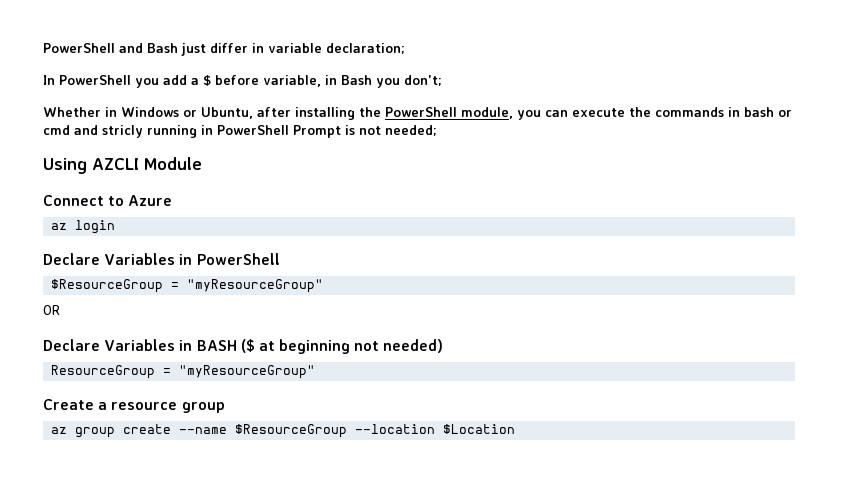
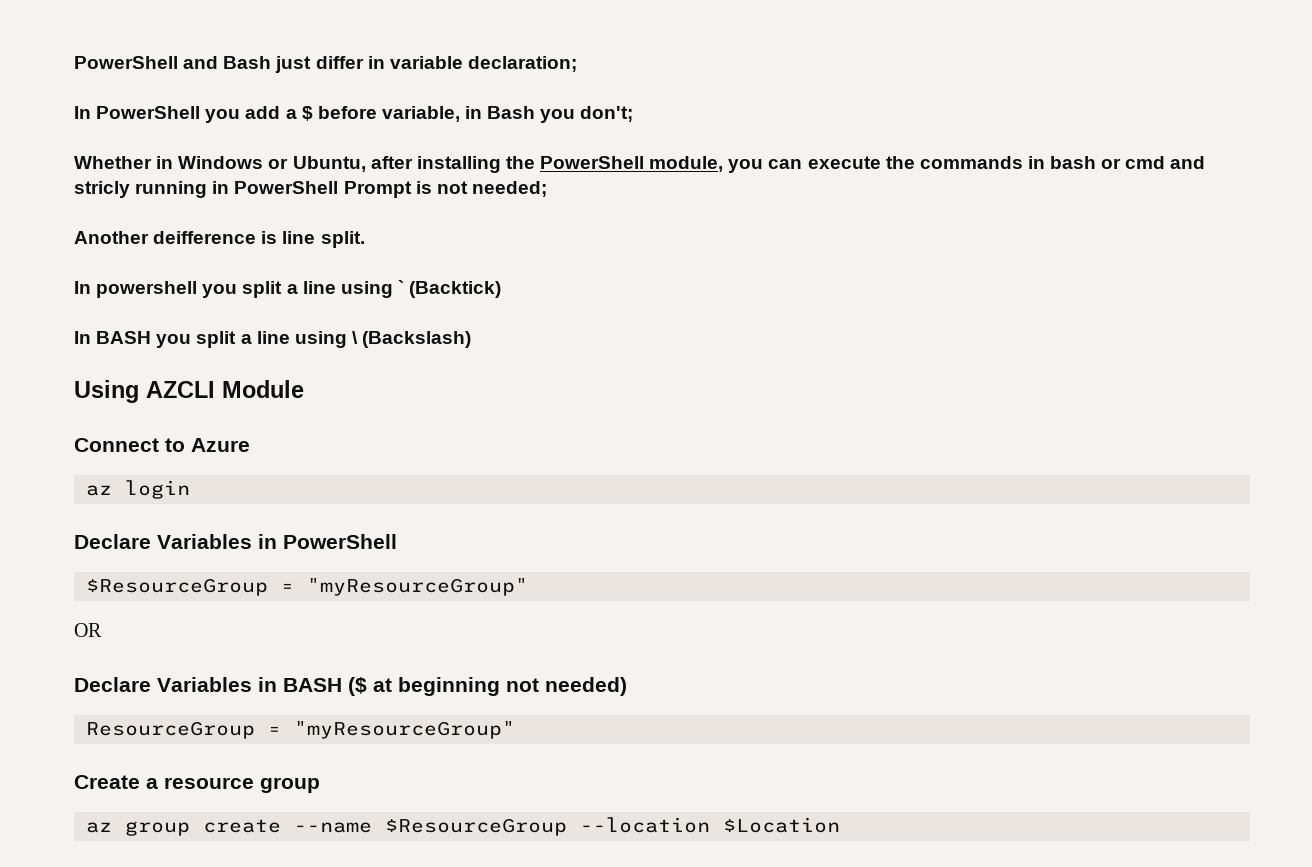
(437, 130) none -> [74,231,365,248] [74,280,502,298] [74,331,472,348] // Another deifference is line split. // In powershell you split a line using ` (Backtick) // In BASH you split a line using \ (Backslash)

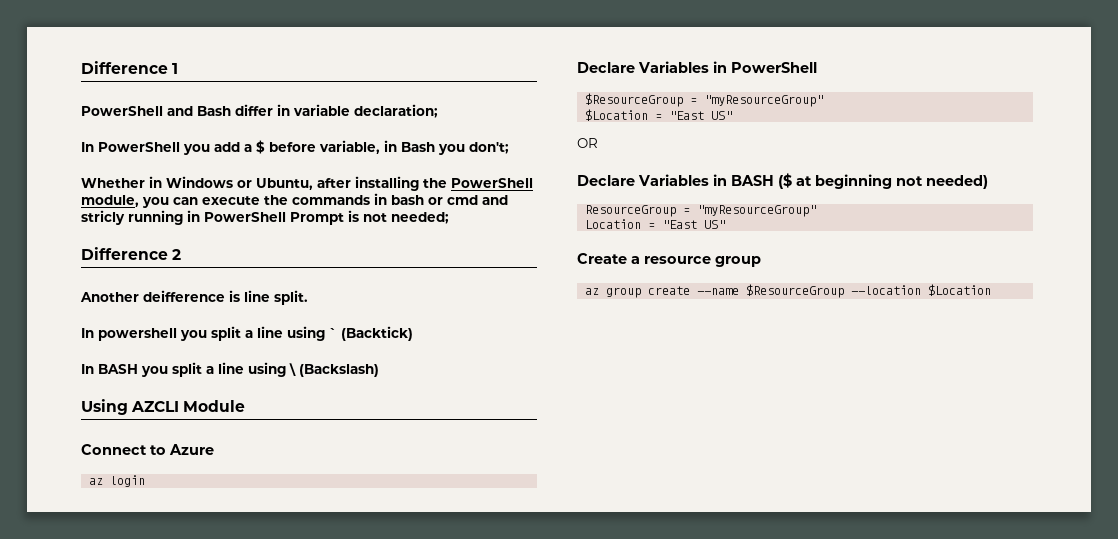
(74, 62) none -> [81,61,179,74] Difference 1 //
[275,56,312,73] just -> (231, 111) none
(547, 189) none -> [81,247,182,260] // Difference 2
(528, 587) none -> [585,109,733,121] // $Location = "East US"
(515, 730) none -> [585,219,726,229] // Location = "East US"

